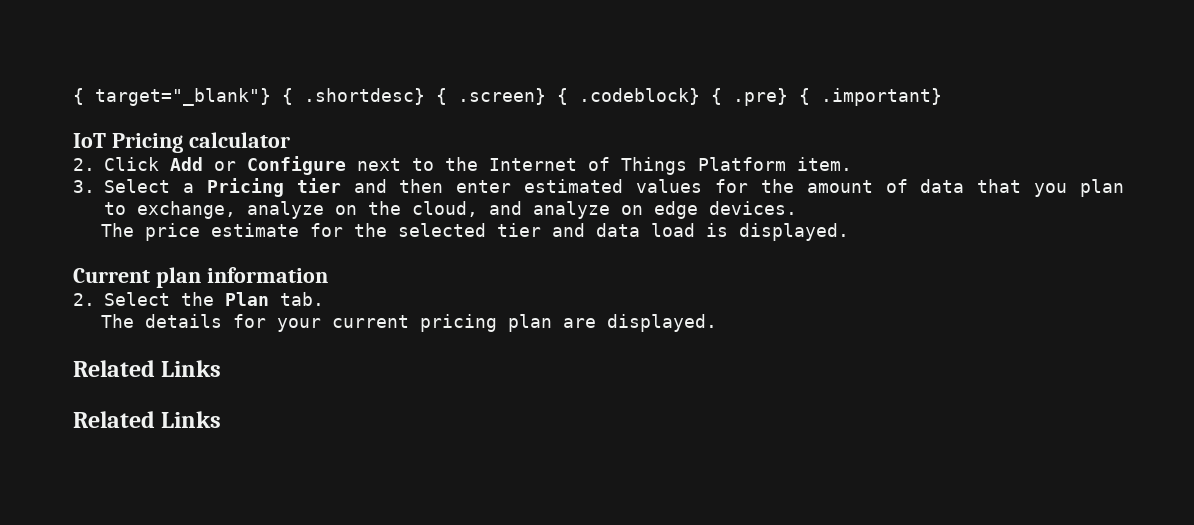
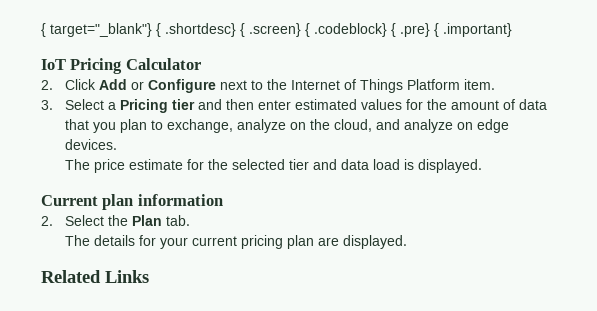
[188,132,290,148] calculator -> [125,58,201,70] Calculator
[73,411,222,428] // Related Links -> (149, 276) none

